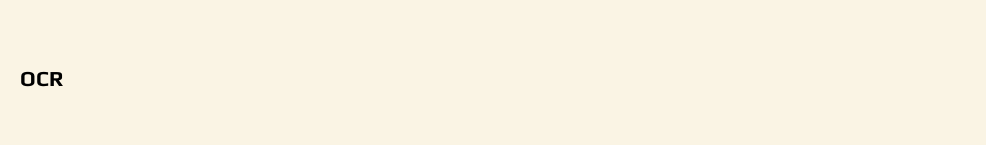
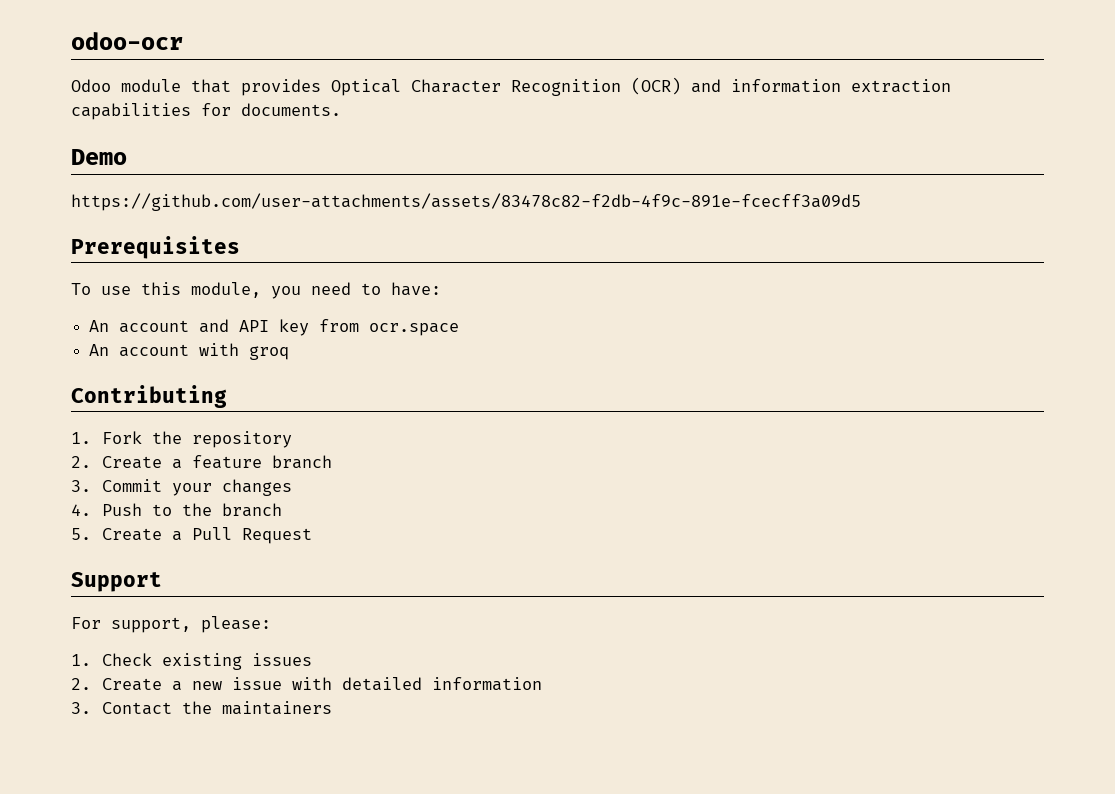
[20,71,63,87] OCR -> [71,32,183,50] [71,77,951,96] [71,103,341,120] [71,149,127,165] [71,193,861,211] [71,236,240,259] [71,282,441,299] [89,319,460,336] [89,343,290,360] [71,385,227,408] [71,431,292,448] [71,455,332,469] [71,479,292,496] [71,503,282,517] [71,527,312,544] [71,572,162,592] [71,616,271,633] [71,653,312,670] [71,677,542,691] [71,701,332,715] odoo-ocr // Odoo module that provides Optical Character Recognition (OCR) and information extraction capabilities for documents. // Demo // https://github.com/user-attachments/assets/83478c82-f2db-4f9c-891e-fcecff3a09d5 // Prerequisites // To use this module, you need to have: // An account and API key from ocr.space // An account with groq // Contributing // 1. Fork the repository // 2. Create a feature branch // 3. Commit your changes // 4. Push to the branch // 5. Create a Pull Request // Support // For support, please: // 1. Check existing issues // 2. Create a new issue with detailed information // 3. Contact the maintainers

